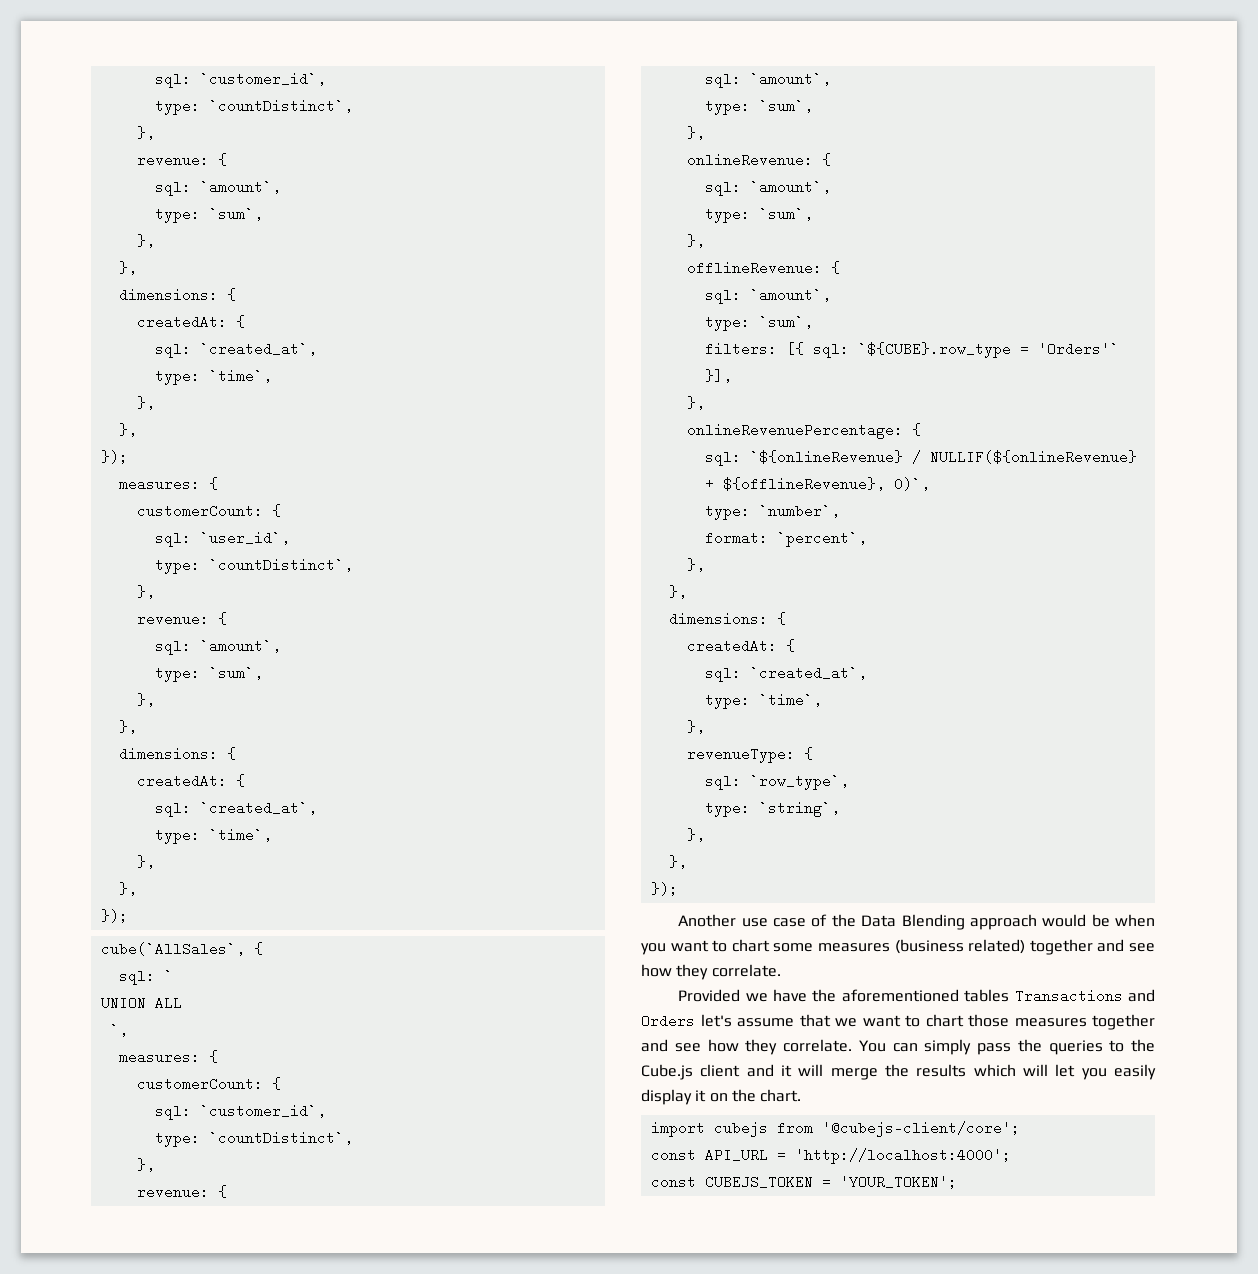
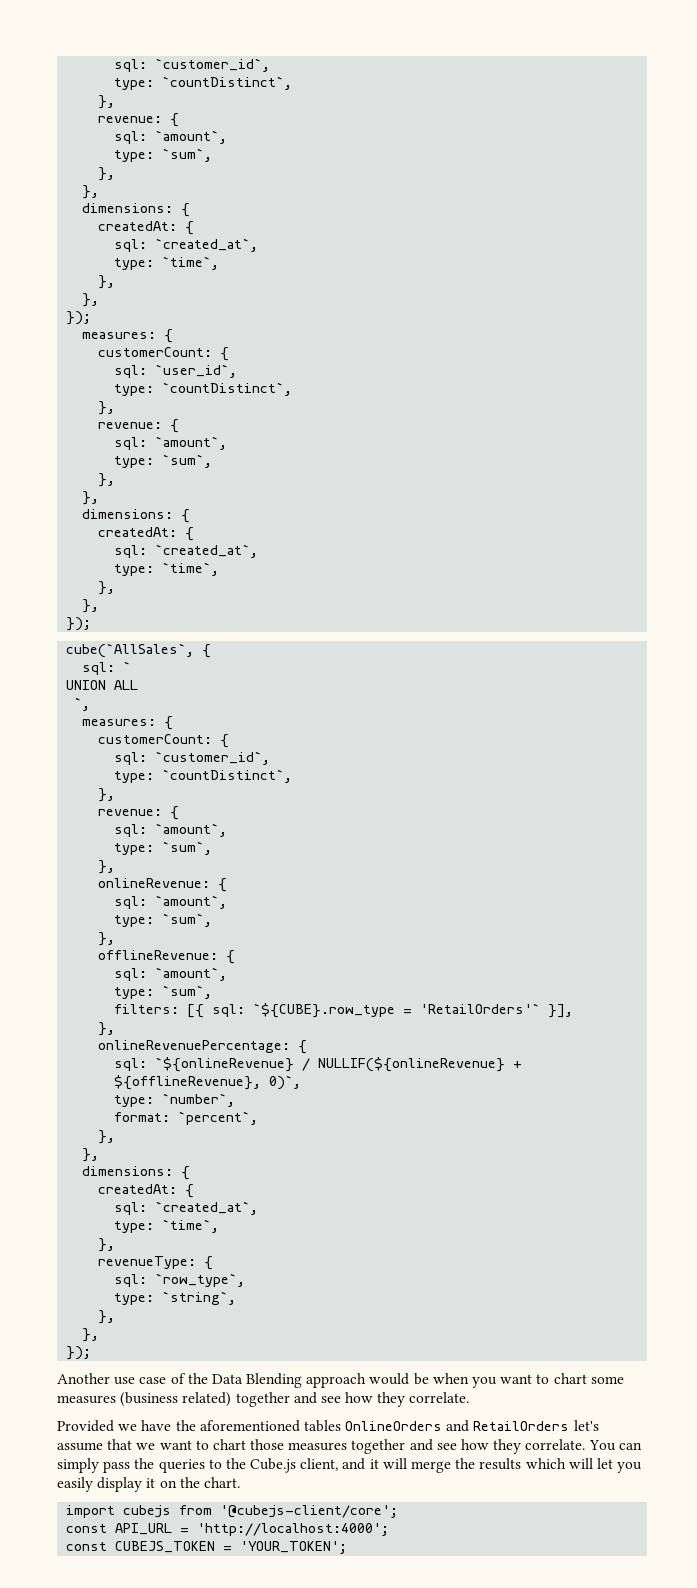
[1037,342,1119,356] 'Orders'` -> [420,1003,541,1014] 'RetailOrders'`
[1014,989,1155,1003] [641,1014,695,1028] Transactions and Orders -> [345,1420,570,1432] OnlineOrders and RetailOrders
[700,1064,741,1077] client -> [300,1458,339,1471] client,

